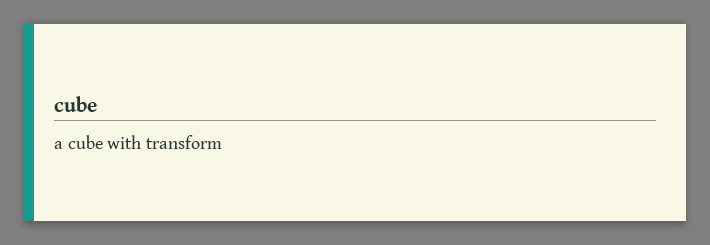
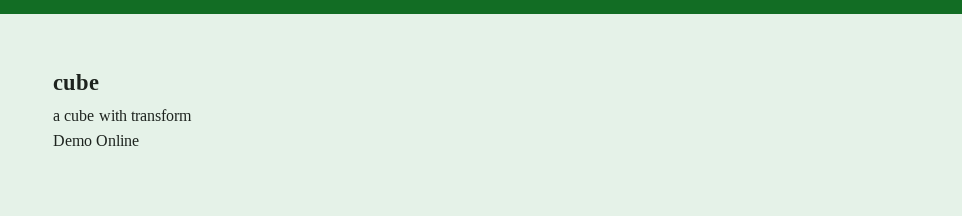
(223, 142) none -> [53,135,140,146] // Demo Online

